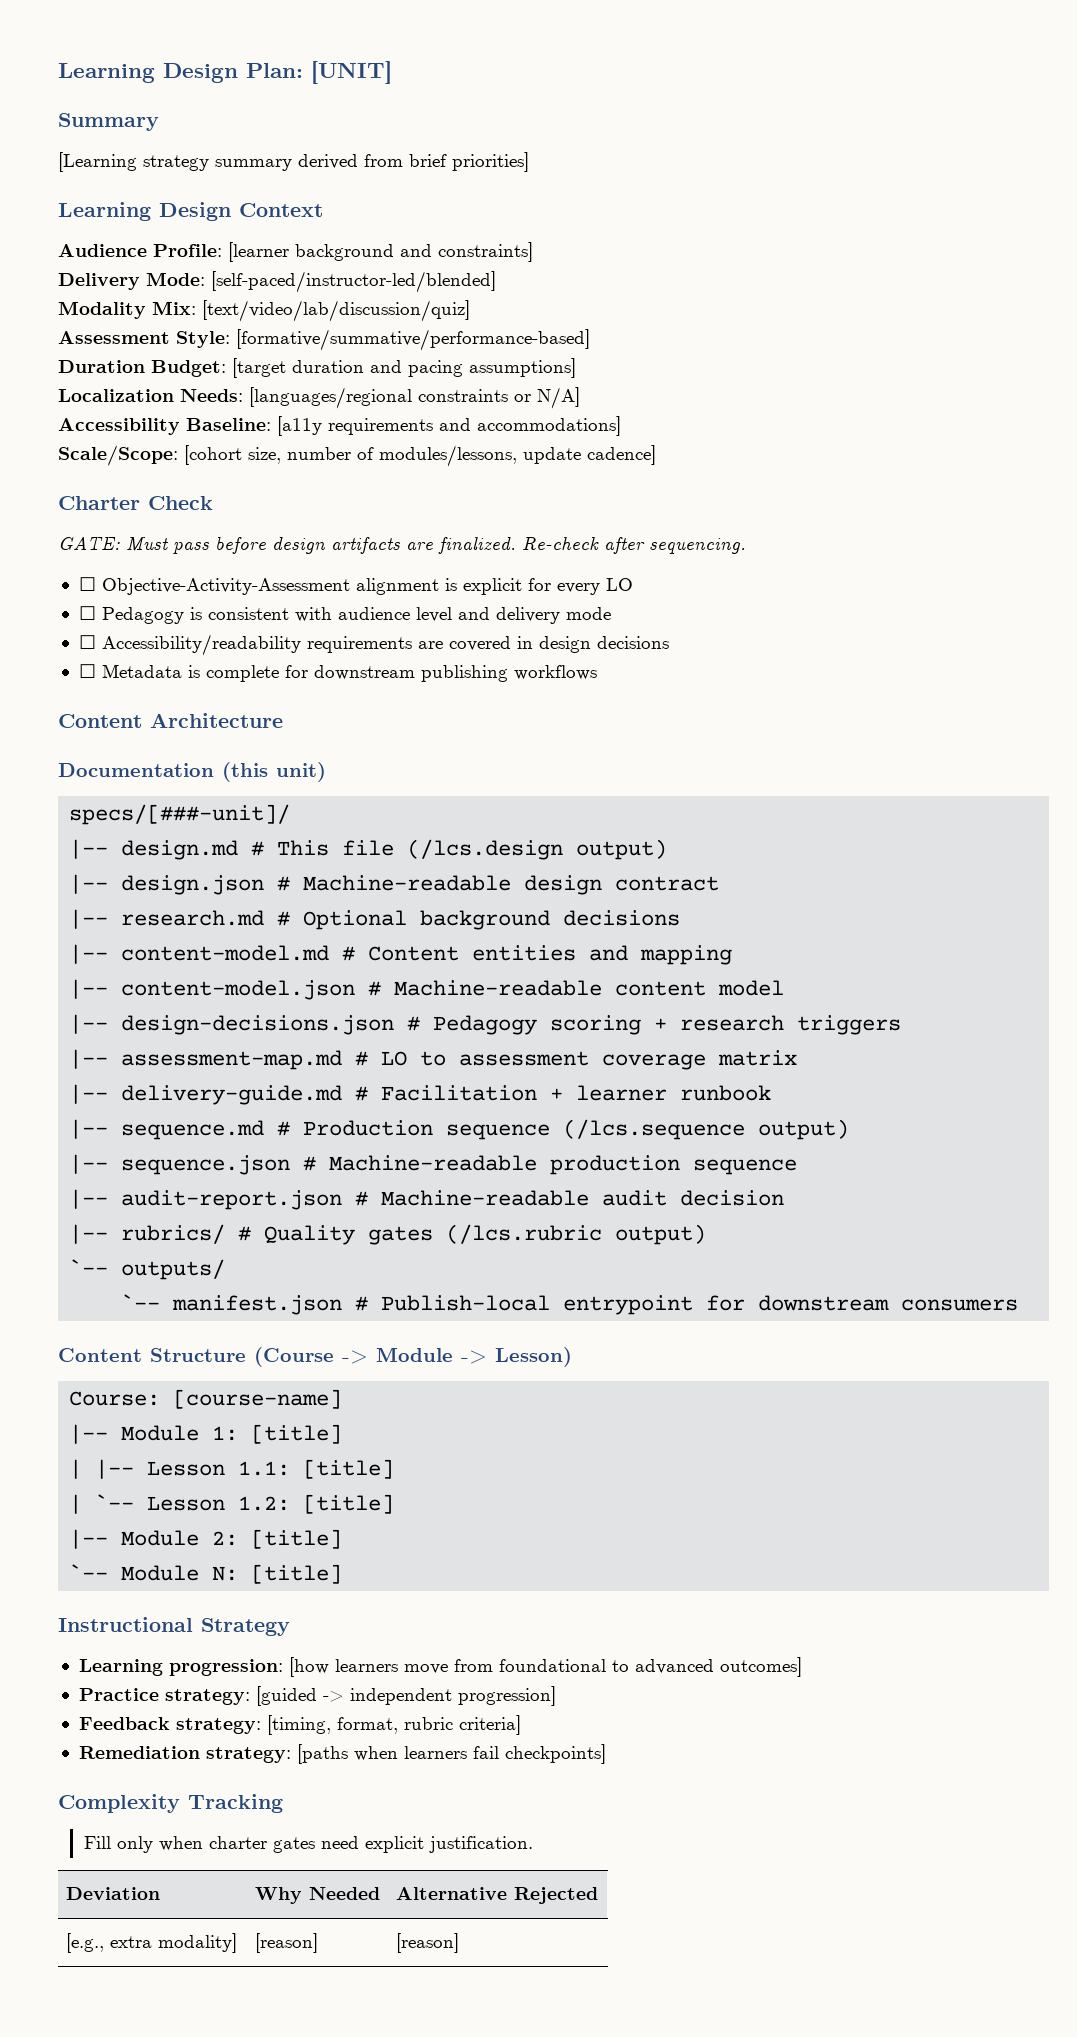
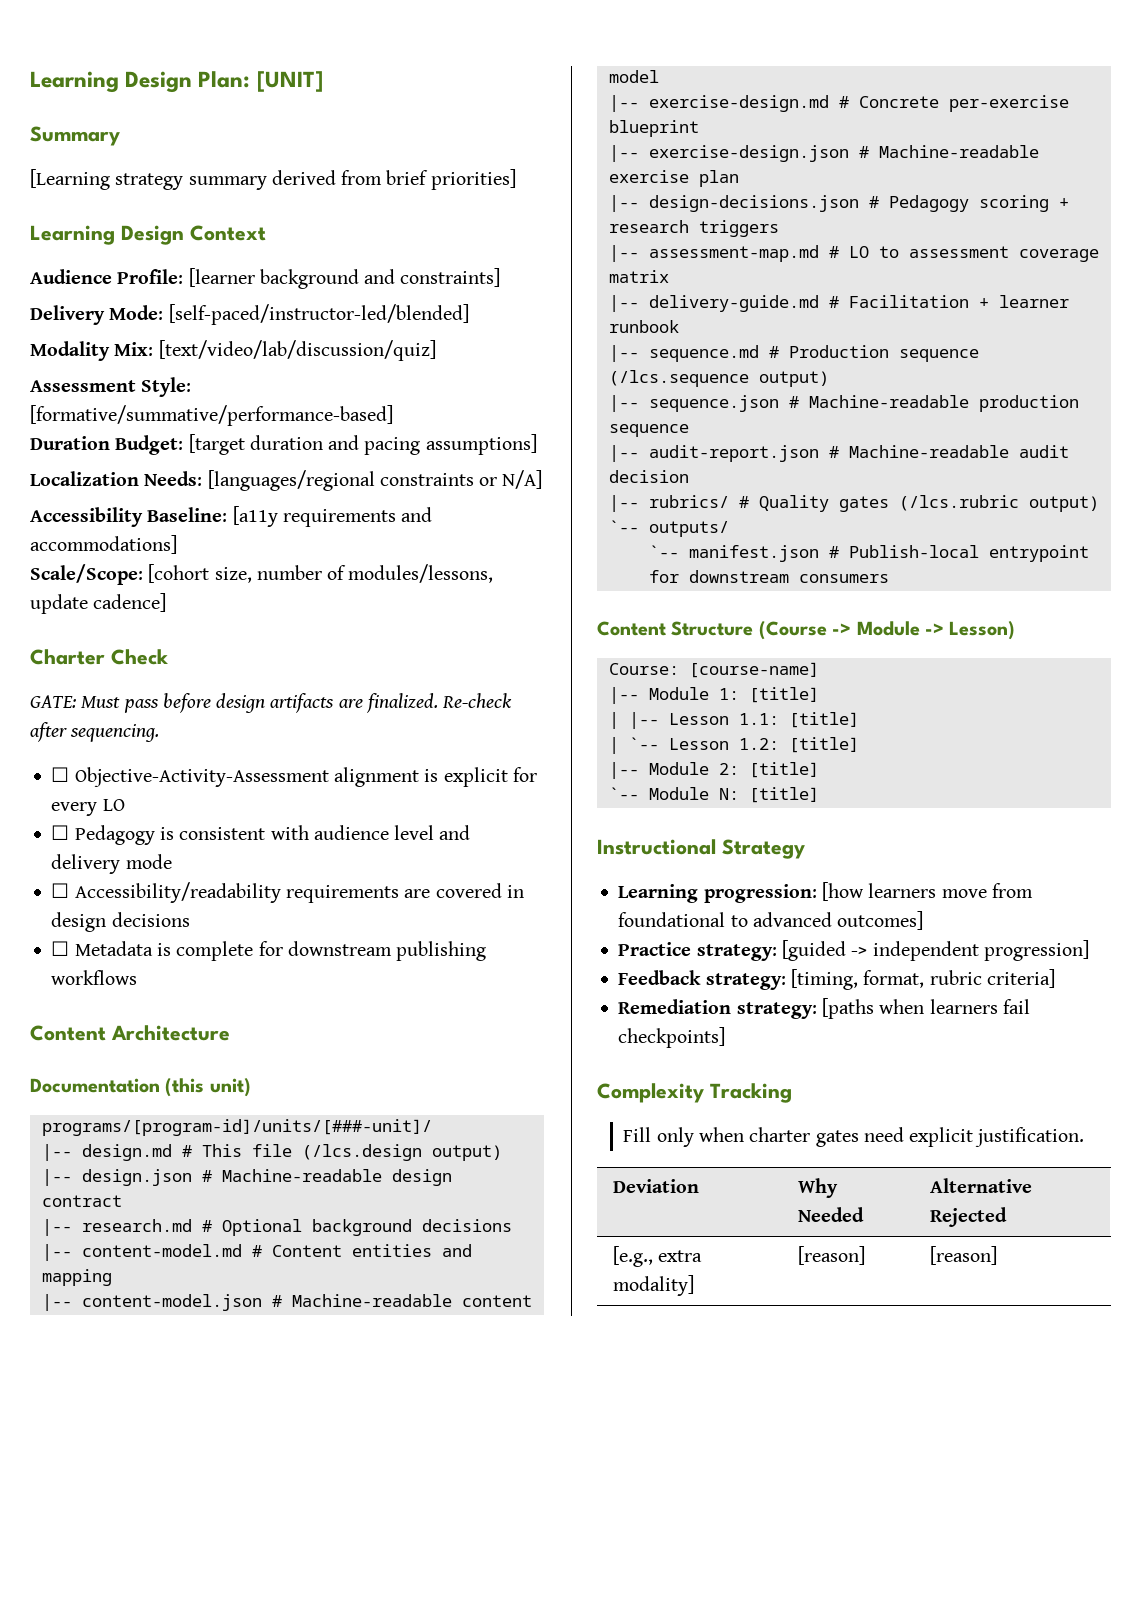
[69,804,291,825] specs/[###-unit]/ -> [41,1119,432,1136] programs/[program-id]/units/[###-unit]/
(785, 988) none -> [608,95,1069,112] [608,120,699,137] [608,145,1039,162] [608,170,739,187] // |-- exercise-design.md # Concrete per-exercise blueprint // |-- exercise-design.json # Machine-readable exercise plan

